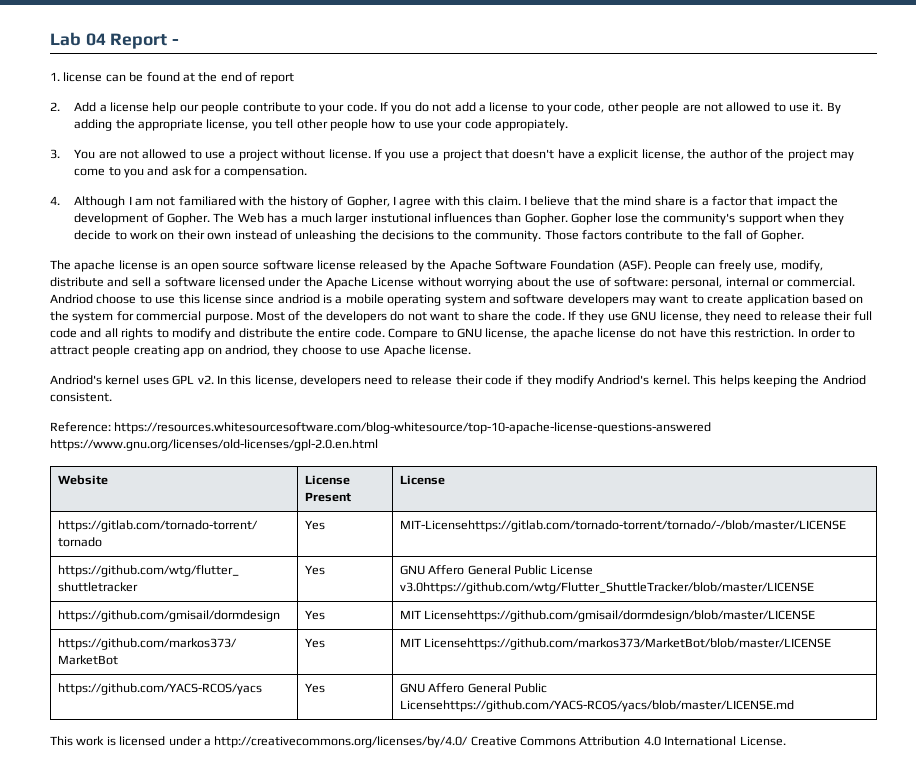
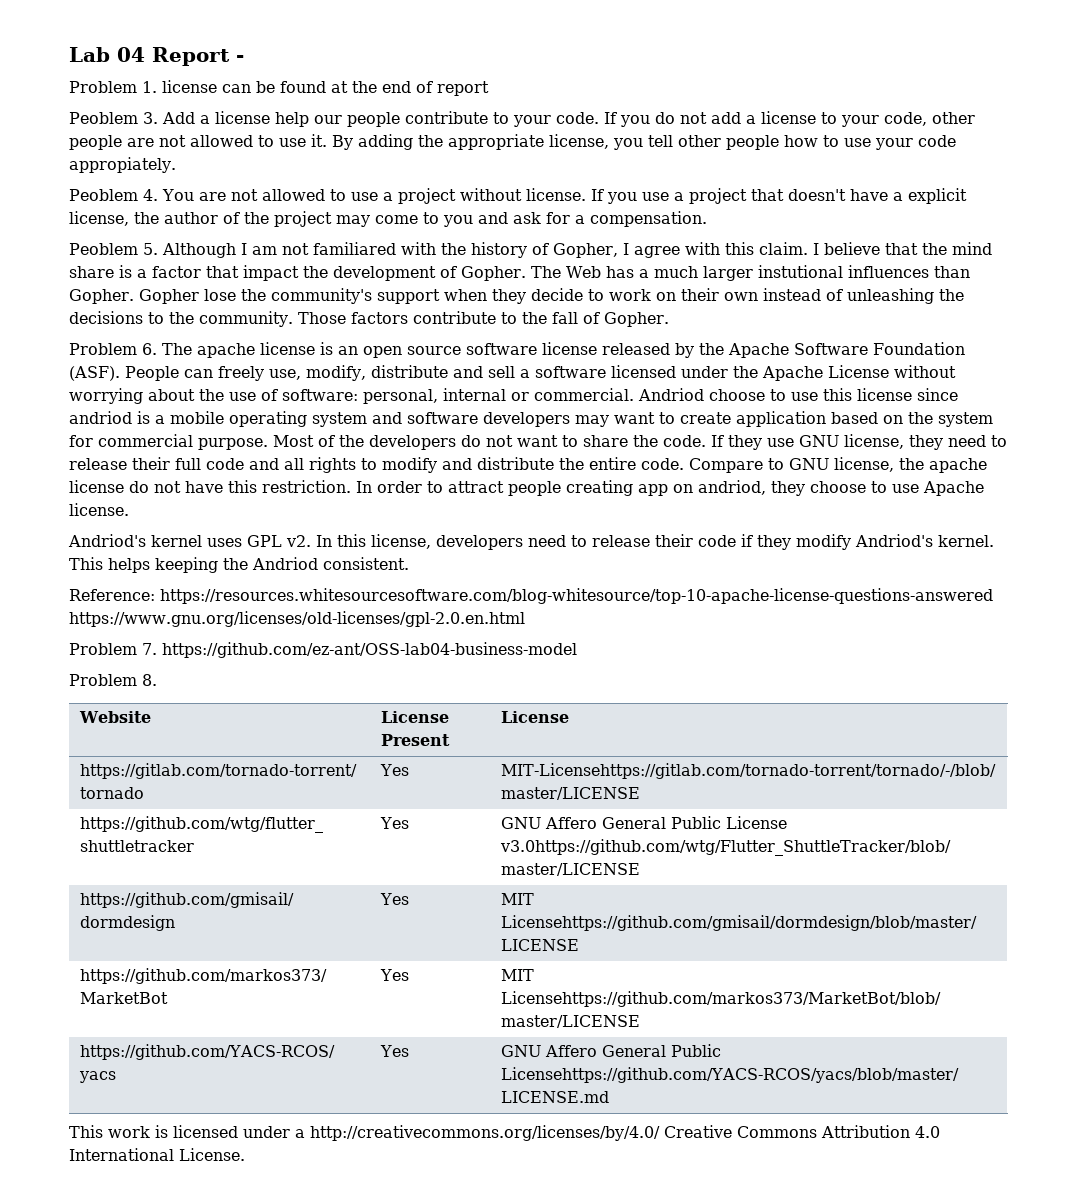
(180, 42) none -> [69,81,137,93] Problem
[50,102,60,111] 2. -> [69,112,158,124] Peoblem 3.
[50,149,60,159] 3. -> [69,189,158,201] Peoblem 4.
[50,196,60,205] 4. -> [69,243,158,255] Peoblem 5.
(805, 236) none -> [69,343,157,355] Problem 6.
(378, 445) none -> [69,642,577,658] [69,674,157,686] // Problem 7. https://github.com/ez-ant/OSS-lab04-business-model // Problem 8.

